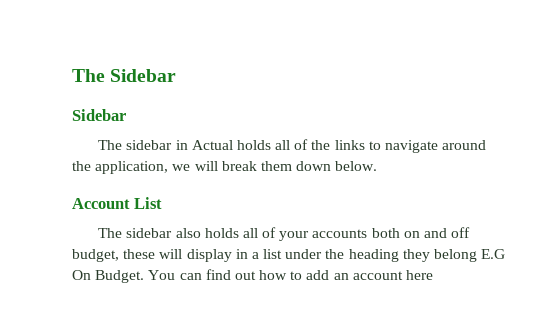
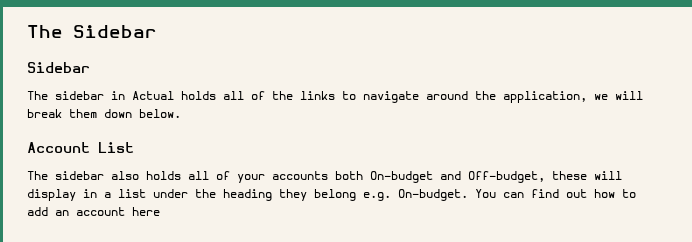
[403,227,471,238] [72,249,119,262] on and off budget, -> [370,171,545,183] On-budget and Off-budget,
[481,249,506,259] [72,270,145,283] E.G On Budget. -> [363,189,468,201] e.g. On-budget.

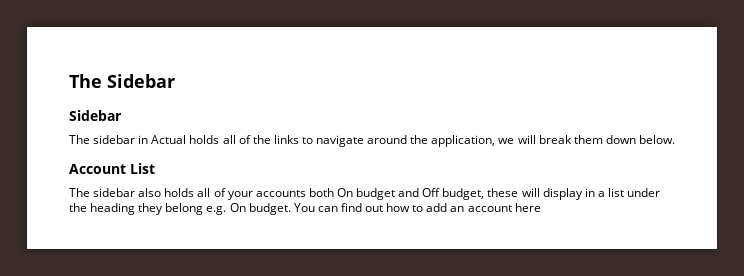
[370,171,545,183] On-budget and Off-budget, -> [336,188,485,200] On budget and Off budget,
[398,189,468,201] On-budget. -> [229,203,291,215] On budget.

